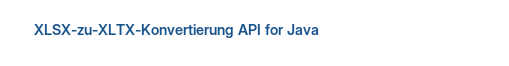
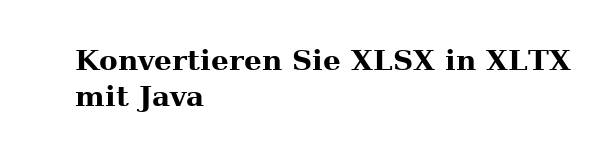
[34,24,283,38] XLSX-zu-XLTX-Konvertierung API for -> [75,49,571,70] [75,85,129,106] Konvertieren Sie XLSX in XLTX mit

